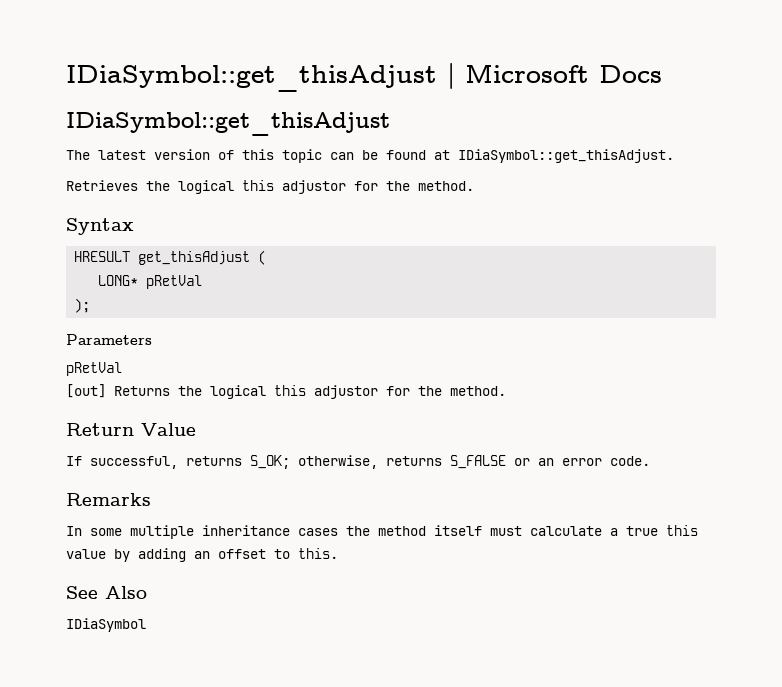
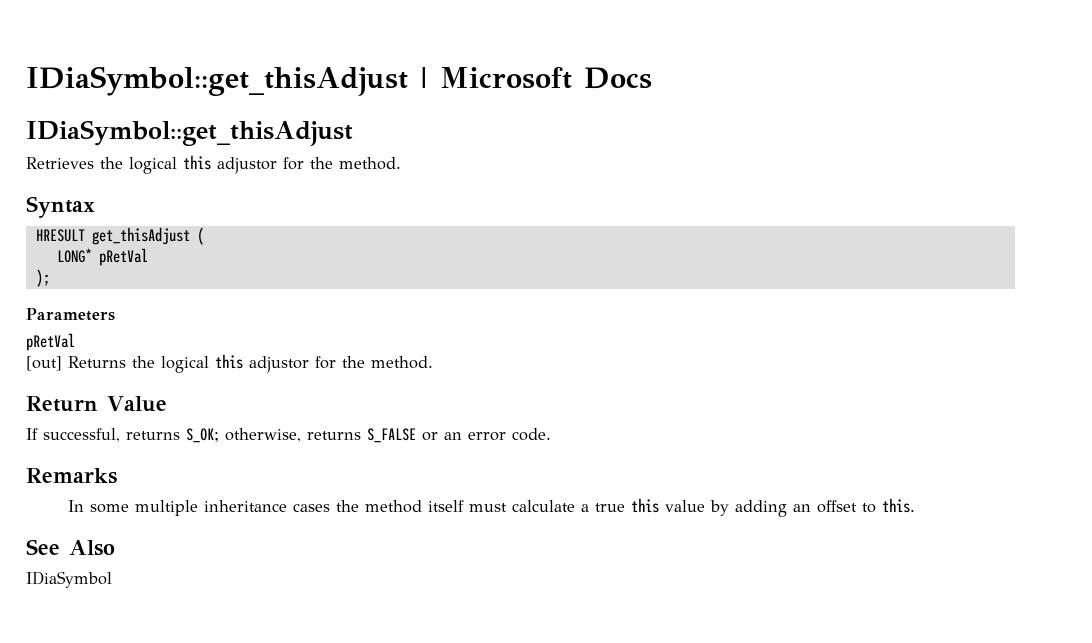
[66,149,674,163] // The latest version of this topic can be found at IDiaSymbol::get_thisAdjust. -> (353, 133) none

